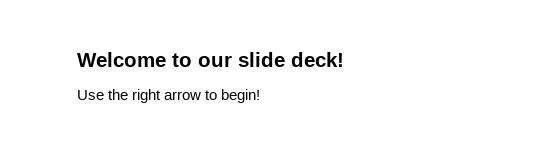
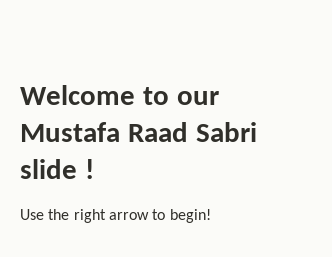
[238,52,344,67] slide deck! -> [20,122,257,142] [20,159,94,179] Mustafa Raad Sabri slide !

